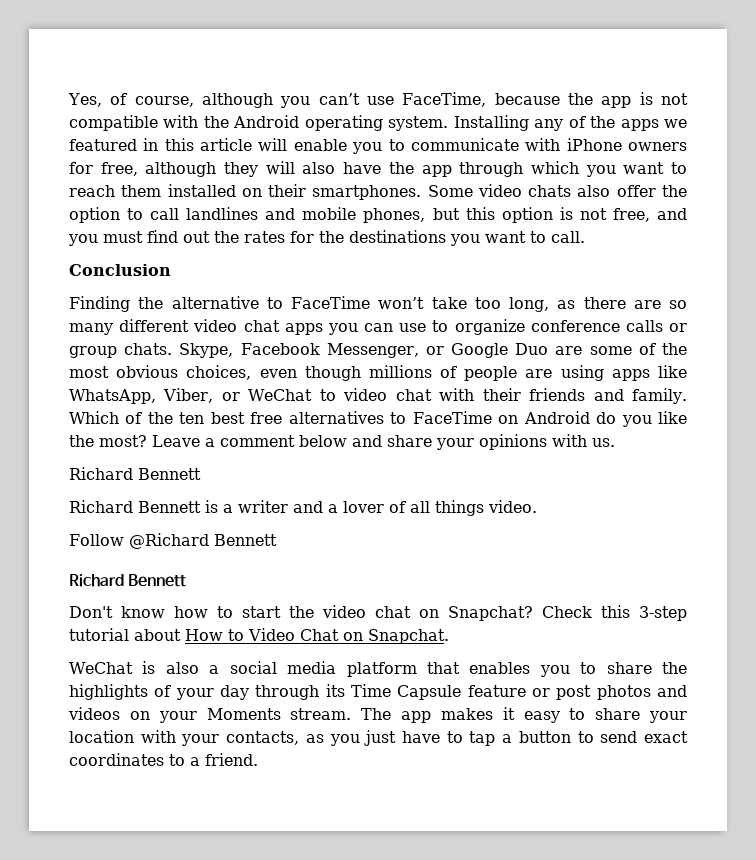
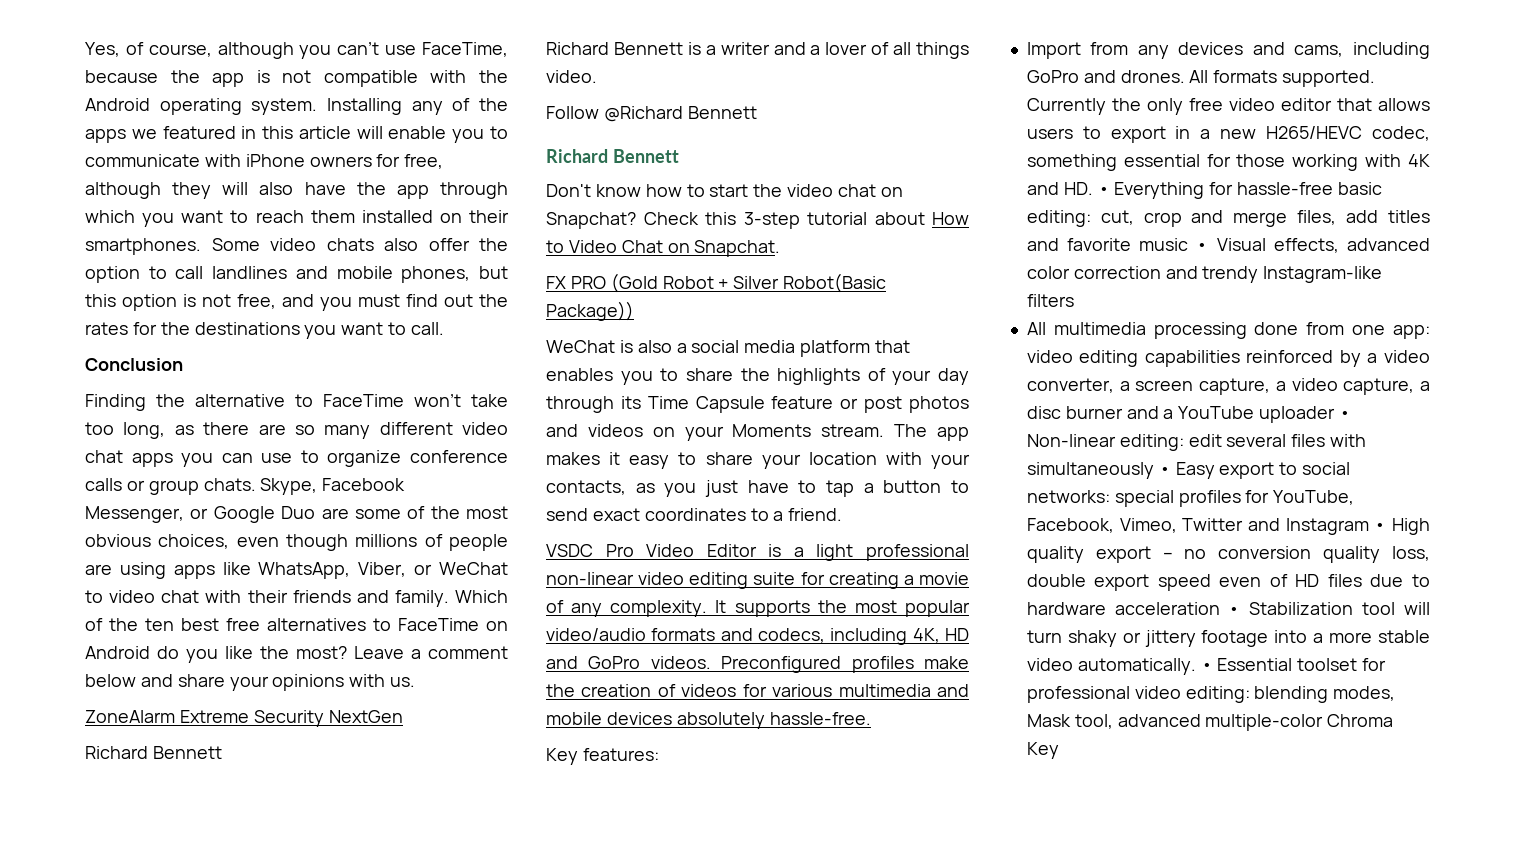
(615, 442) none -> [85,710,403,727] // ZoneAlarm Extreme Security NextGen
(449, 636) none -> [546,273,887,293] [546,301,634,321] // FX PRO (Gold Robot + Silver Robot(Basic Package))
(258, 759) none -> [546,544,969,561] [546,572,969,589] [546,600,970,617] [546,628,969,645] [546,656,969,673] [546,684,970,697] [546,712,871,729] [546,748,659,765] [1026,42,1430,59] [1026,70,1376,87] [1026,98,1430,115] [1026,126,1430,143] [1026,154,1430,171] [1026,182,1382,199] [1026,210,1430,227] [1026,238,1430,253] [1026,266,1383,283] [1026,294,1074,307] [1026,322,1430,339] [1026,350,1430,367] [1026,378,1430,395] [1026,406,1351,423] [1026,434,1367,451] [1026,462,1351,479] [1026,490,1355,507] [1026,518,1430,535] [1026,546,1430,563] [1026,574,1430,591] [1026,602,1430,615] [1026,630,1430,647] [1026,658,1387,675] [1026,686,1396,703] [1026,714,1394,731] [1026,742,1059,759] // VSDC Pro Video Editor is a light professional non-linear video editing suite for creating a movie of any complexity. It supports the most popular video/audio formats and codecs, including 4K, HD and GoPro videos. Preconfigured profiles make the creation of videos for various multimedia and mobile devices absolutely hassle-free. // Key features: // Import from any devices and cams, including GoPro and drones. All formats supported. Сurrently the only free video editor that allows users to export in a new H265/HEVC codec, something essential for those working with 4K and HD. • Everything for hassle-free basic editing: cut, crop and merge files, add titles and favorite music • Visual effects, advanced color correction and trendy Instagram-like filters // All multimedia processing done from one app: video editing capabilities reinforced by a video converter, a screen capture, a video capture, a disc burner and a YouTube uploader • Non-linear editing: edit several files with simultaneously • Easy export to social networks: special profiles for YouTube, Facebook, Vimeo, Twitter and Instagram • High quality export – no conversion quality loss, double export speed even of HD files due to hardware acceleration • Stabilization tool will turn shaky or jittery footage into a more stable video automatically. • Essential toolset for professional video editing: blending modes, Mask tool, advanced multiple-color Chroma Key

